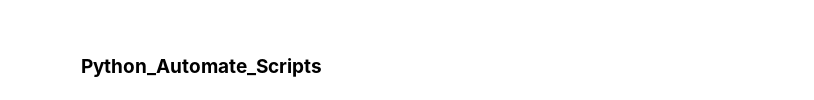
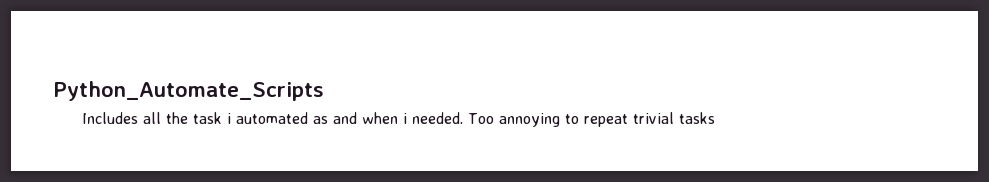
(322, 67) none -> [81,112,715,127] // Includes all the task i automated as and when i needed. Too annoying to repeat trivial tasks

